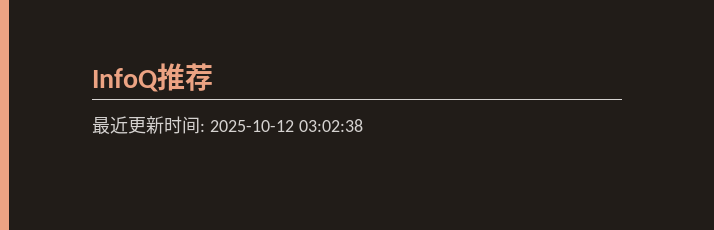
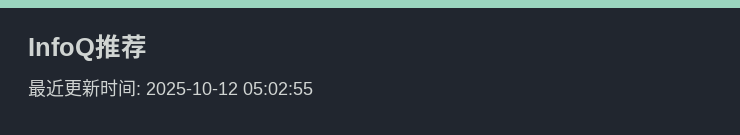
[298,119,363,132] 03:02:38 -> [243,82,313,95] 05:02:55

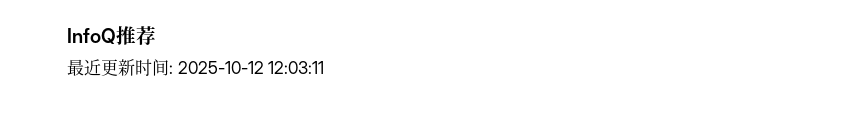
[243,82,313,95] 05:02:55 -> [268,61,325,74] 12:03:11

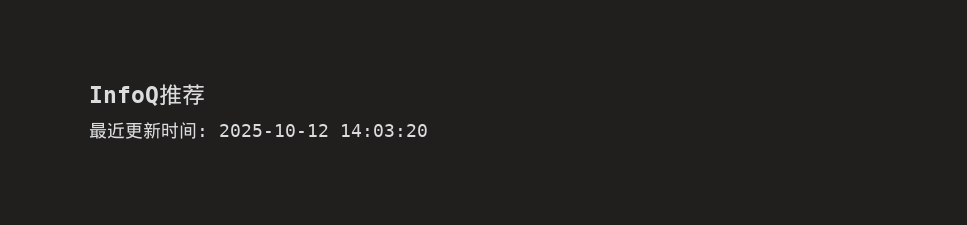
[268,61,325,74] 12:03:11 -> [340,124,428,137] 14:03:20

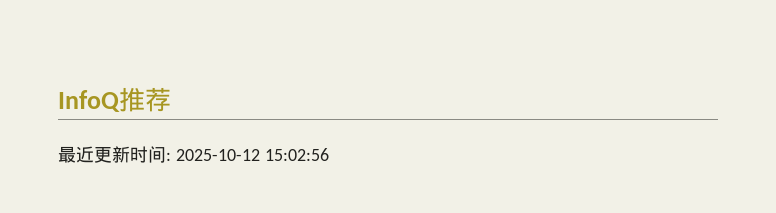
[340,124,428,137] 14:03:20 -> [264,148,329,161] 15:02:56

